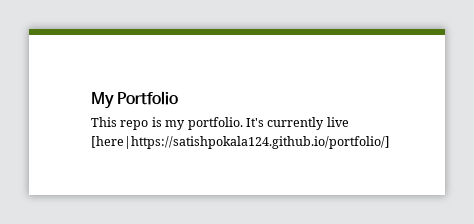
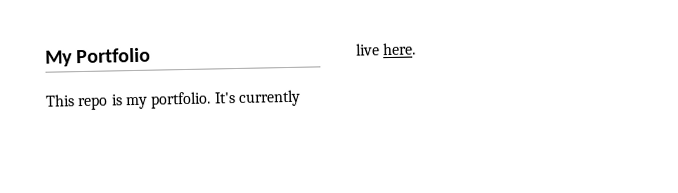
[91,136,390,149] [here|https://satishpokala124.github.io/portfolio/] -> [382,42,417,56] here.

